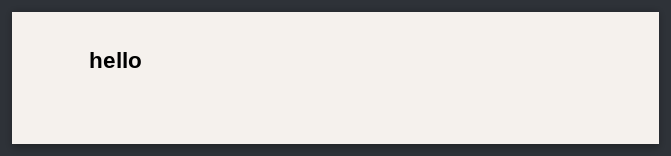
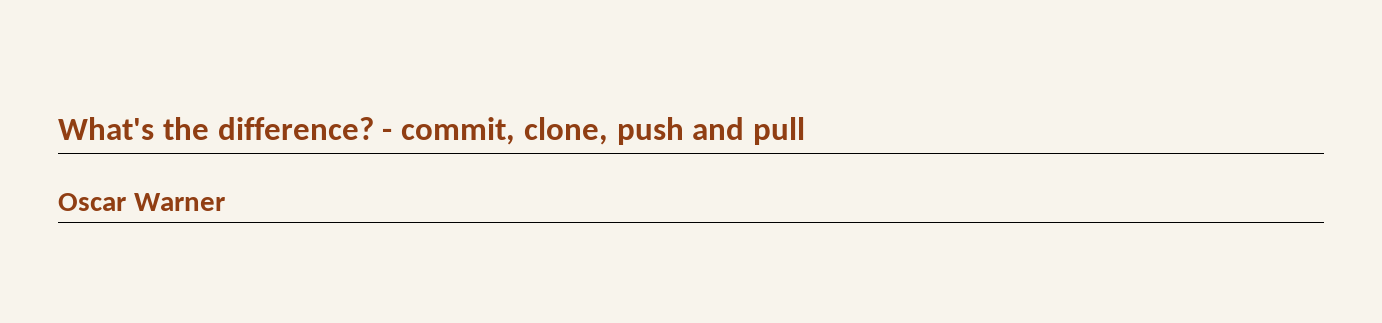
[89,52,142,68] hello -> [58,117,806,145] [58,193,225,211] What's the difference? - commit, clone, push and pull // Oscar Warner

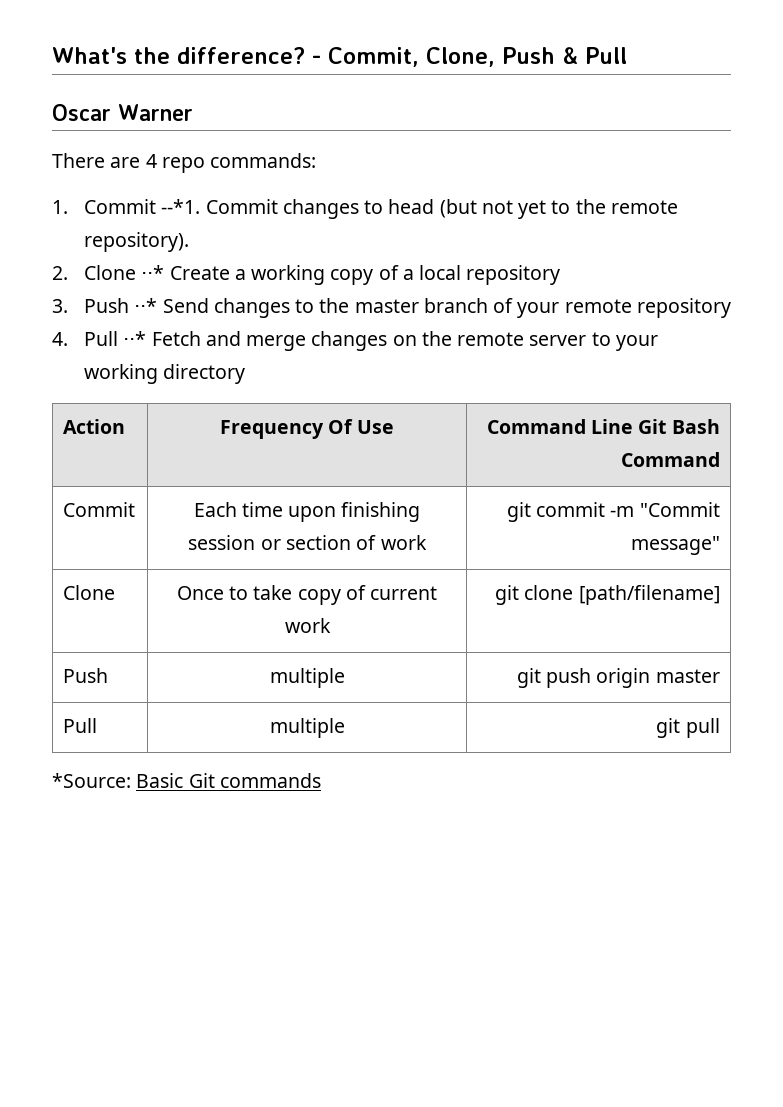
[401,117,806,145] [58,193,225,211] commit, clone, push and pull // Oscar Warner -> [328,47,627,67] [52,104,193,121] [52,153,317,173] [52,199,678,219] [84,232,190,252] [52,265,561,285] [52,298,731,318] [52,331,658,351] [84,364,246,384] [63,419,126,434] [219,419,395,439] [486,419,720,434] [620,452,720,467] [63,502,136,517] [193,502,421,522] [188,535,427,550] [506,502,720,522] [630,536,720,555] [63,585,116,600] [176,585,438,605] [284,618,331,633] [495,585,720,605] [63,668,109,683] [269,668,345,688] [516,668,720,688] [63,718,98,733] [269,718,345,738] [656,718,720,738] [52,773,321,788] Commit, Clone, Push & Pull // Oscar Warner // There are 4 repo commands: // 1. Commit --*1. Commit changes to head (but not yet to the remote repository). // 2. Clone ⋅⋅* Create a working copy of a local repository // 3. Push ⋅⋅* Send changes to the master branch of your remote repository // 4. Pull ⋅⋅* Fetch and merge changes on the remote server to your working directory // Action | Frequency Of Use | Command Line Git Bash Command // Commit | Each time upon finishing session or section of work | git commit -m "Commit message" // Clone | Once to take copy of current work | git clone [path/filename] // Push | multiple | git push origin master // Pull | multiple | git pull // *Source: Basic Git commands

